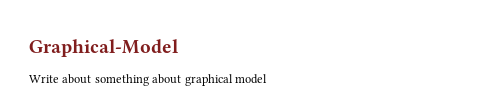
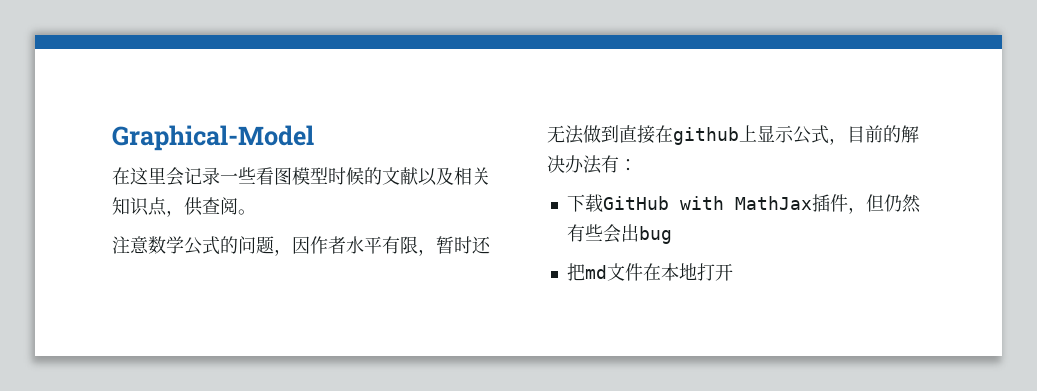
[29,74,267,86] Write about something about graphical model -> [112,167,490,186] [112,197,256,217] [112,236,491,256] [547,125,919,145] [547,155,637,174] [566,194,921,214] [566,224,672,244] [566,263,733,281] 在这里会记录一些看图模型时候的文献以及相关知识点，供查阅。 // 注意数学公式的问题，因作者水平有限，暂时还无法做到直接在github上显示公式，目前的解决办法有： // 下载GitHub with MathJax插件，但仍然有些会出bug // 把md文件在本地打开

